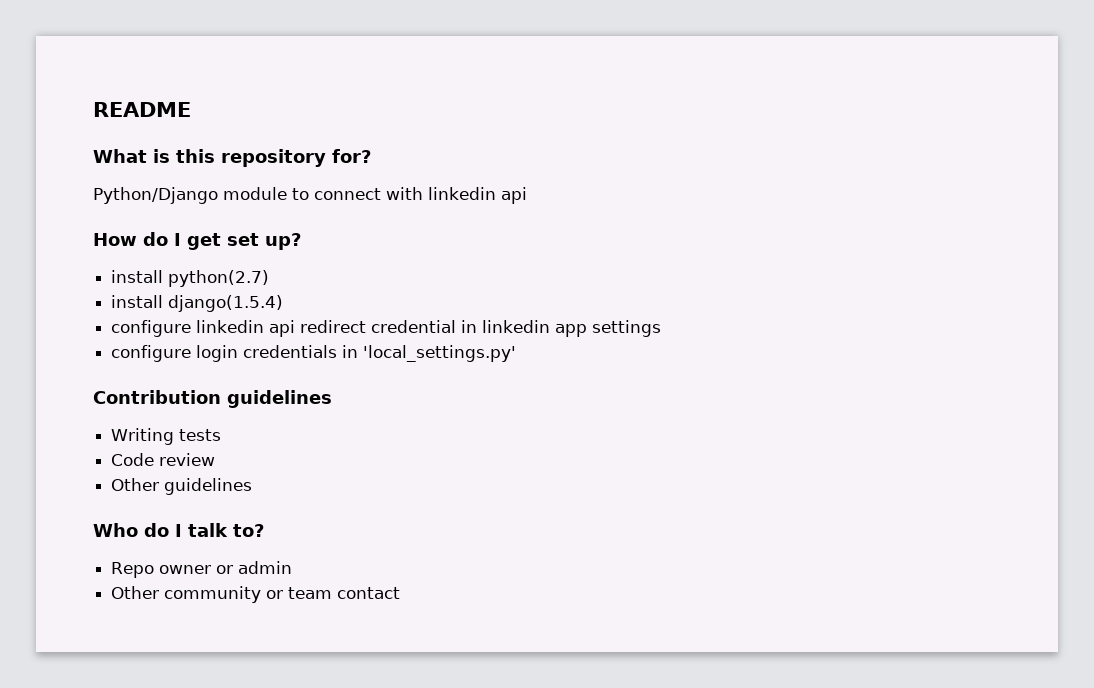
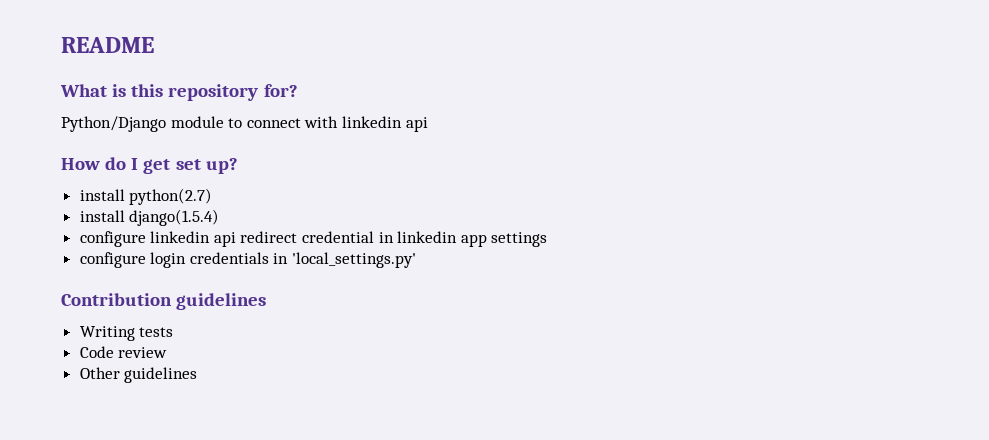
[93,523,264,537] [111,561,293,578] [111,586,401,603] // Who do I talk to? // Repo owner or admin // Other community or team contact -> (198, 375) none

